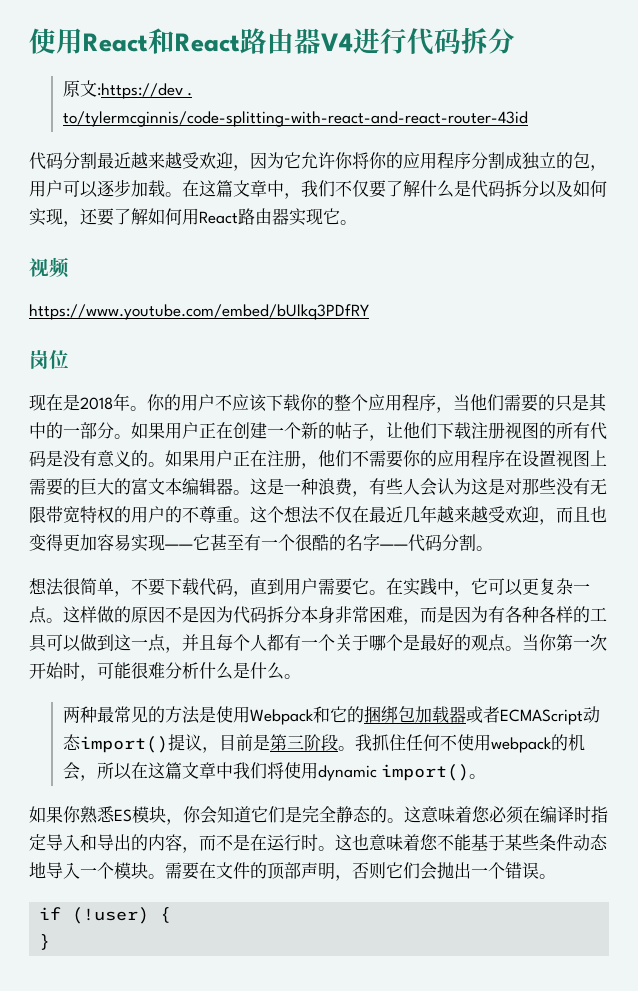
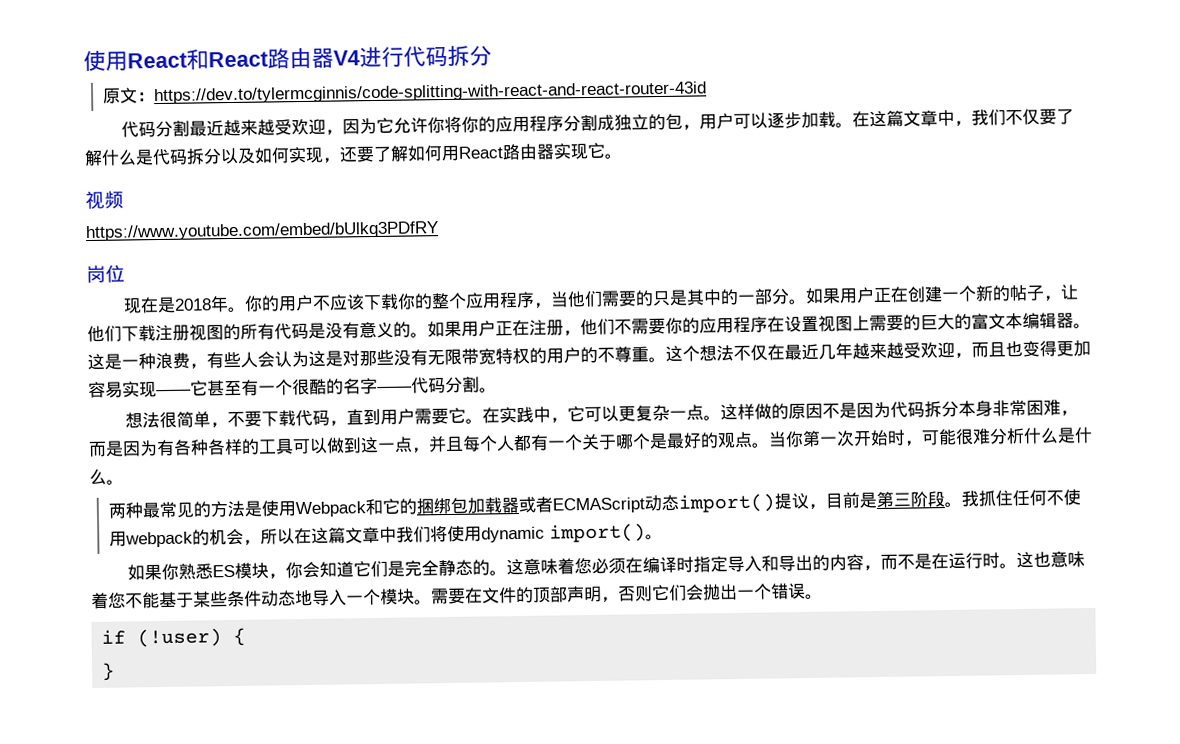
[96,83,193,99] [62,111,528,127] :https://dev . to/tylermcginnis/code-splitting-with-react-and-react-router-43id -> [136,81,707,105] ：https://dev.to/tylermcginnis/code-splitting-with-react-and-react-router-43id

